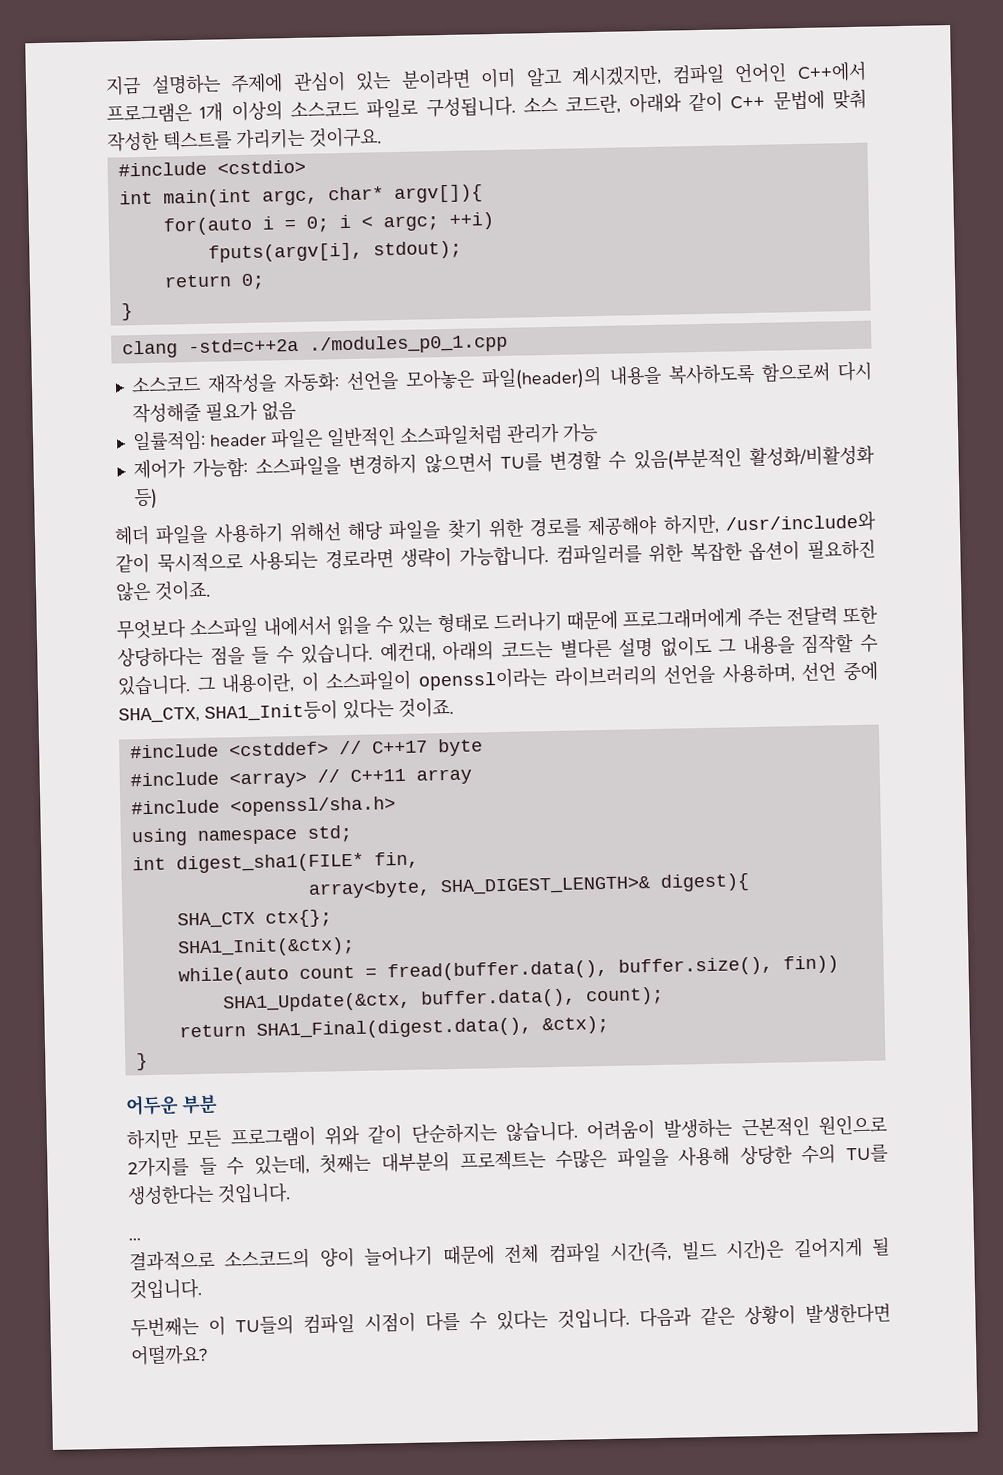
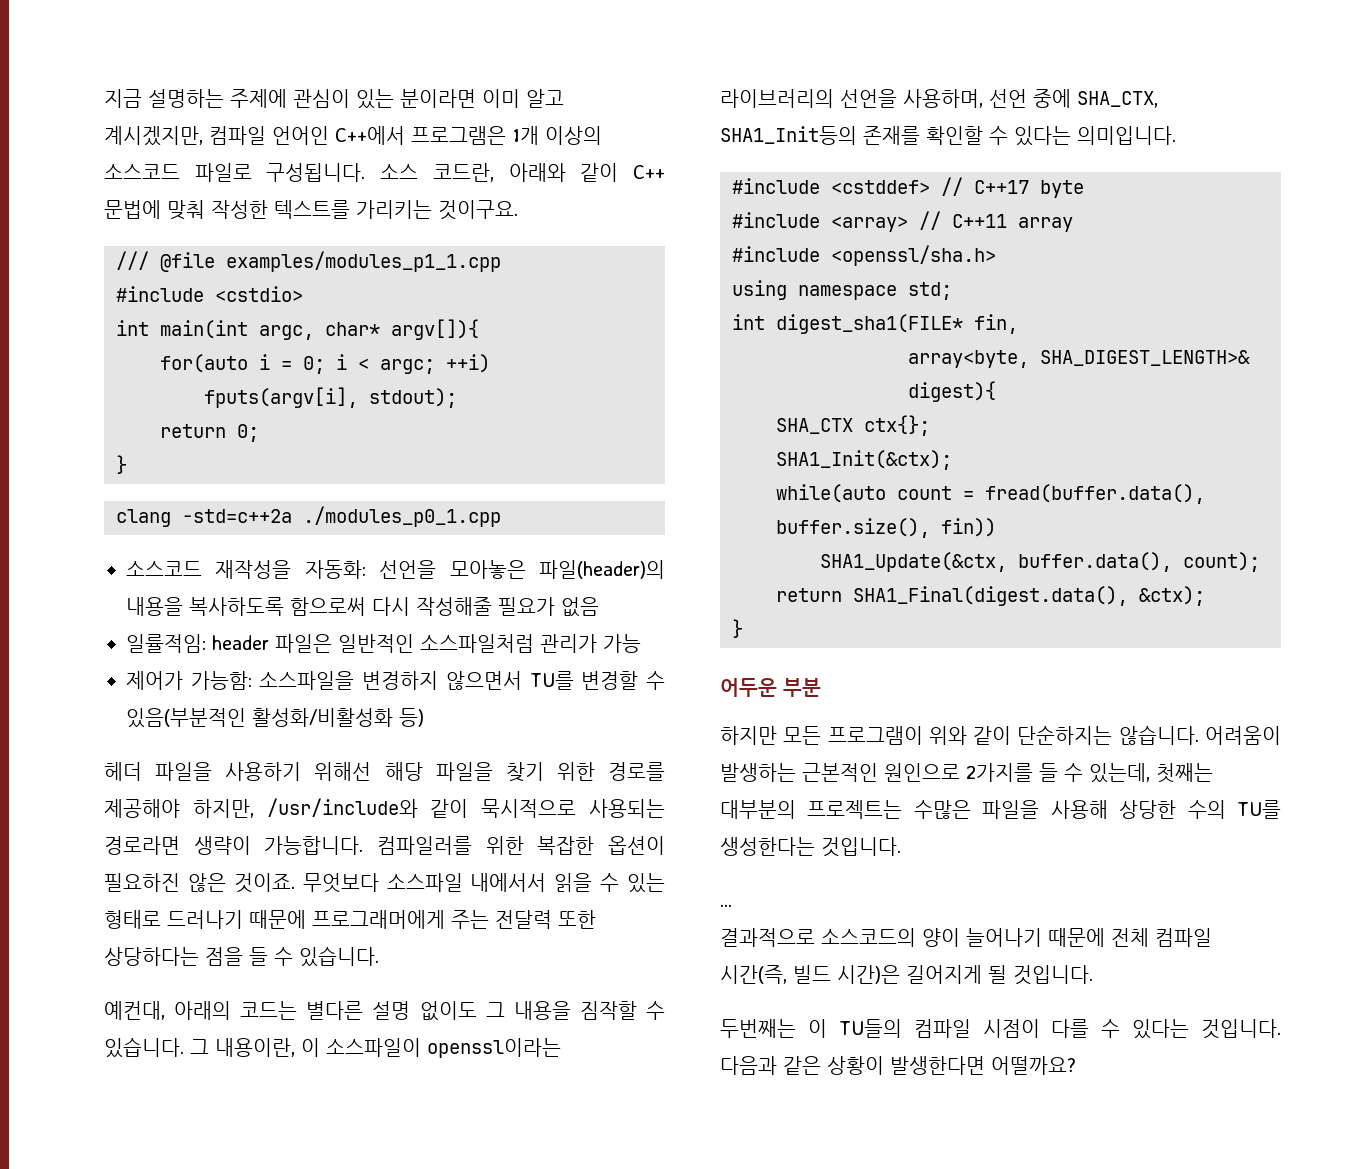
(382, 137) none -> [116,251,501,272] // /// @file examples/modules_p1_1.cpp
(211, 590) // -> (295, 883) none
(374, 653) none -> (379, 956) //
[204,696,454,722] SHA1_Init등이 있다는 것이죠. -> [720,126,1176,146] SHA1_Init등의 존재를 확인할 수 있다는 의미입니다.

